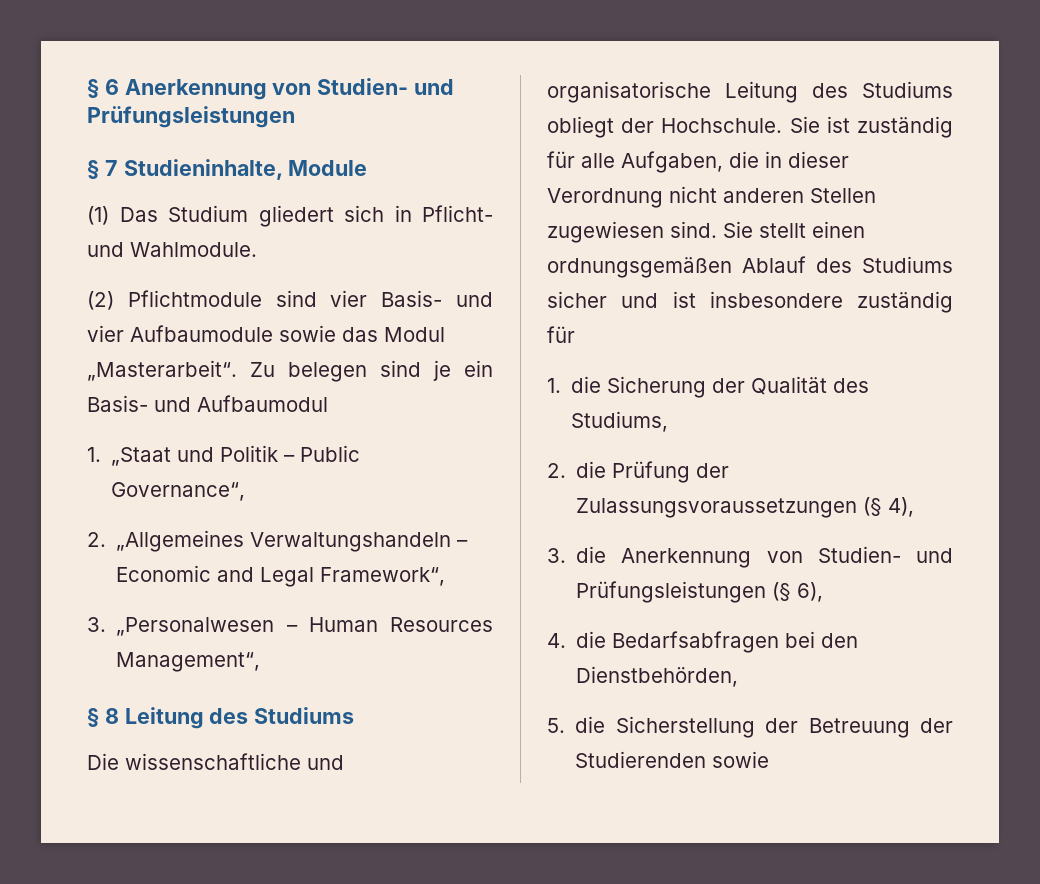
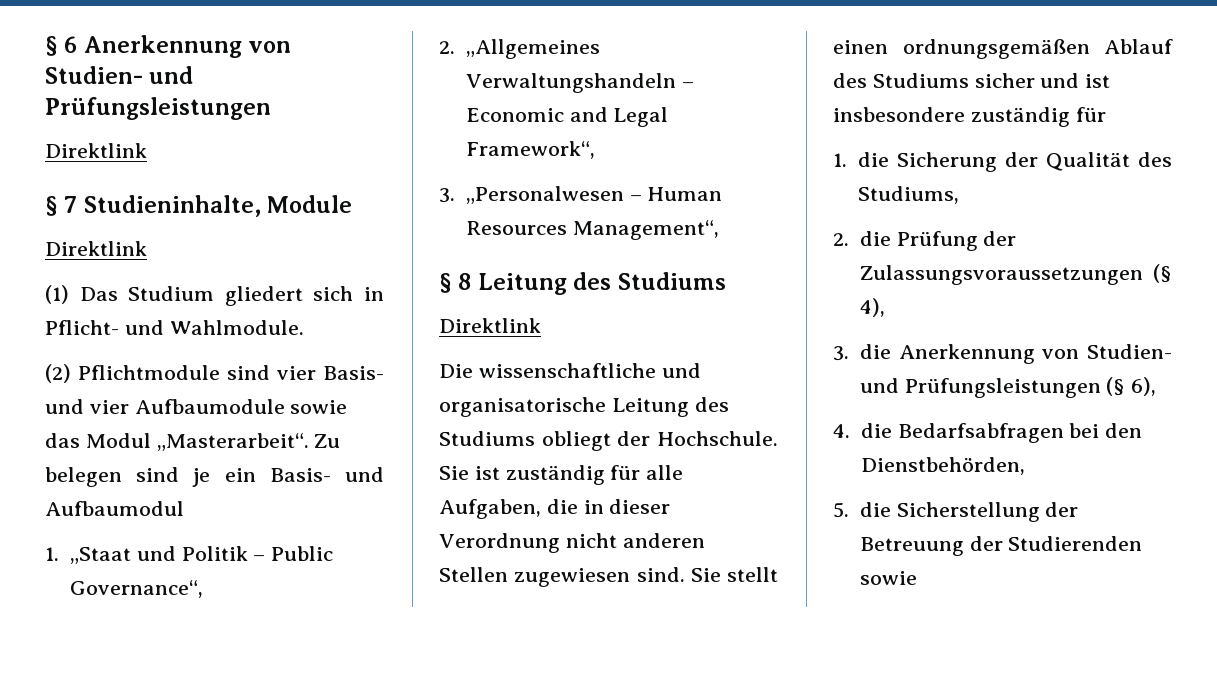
(295, 117) none -> [45,143,147,158] // Direktlink
(368, 168) none -> [45,241,147,256] // Direktlink
(355, 715) none -> [439,318,541,333] // Direktlink

